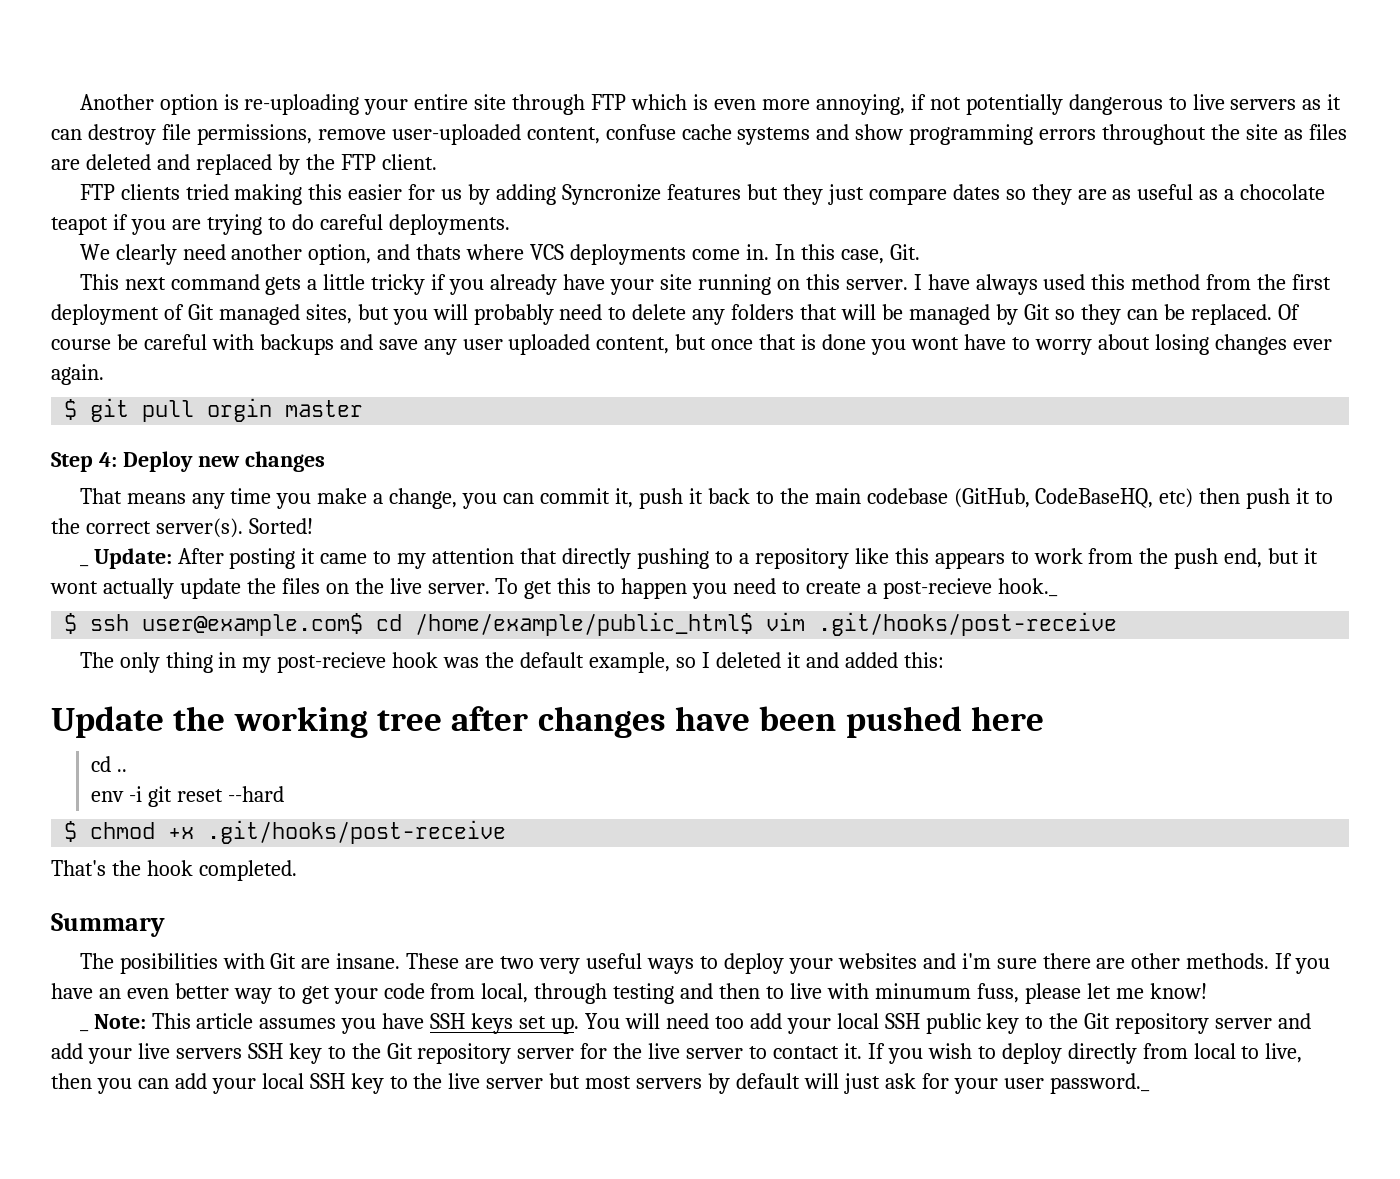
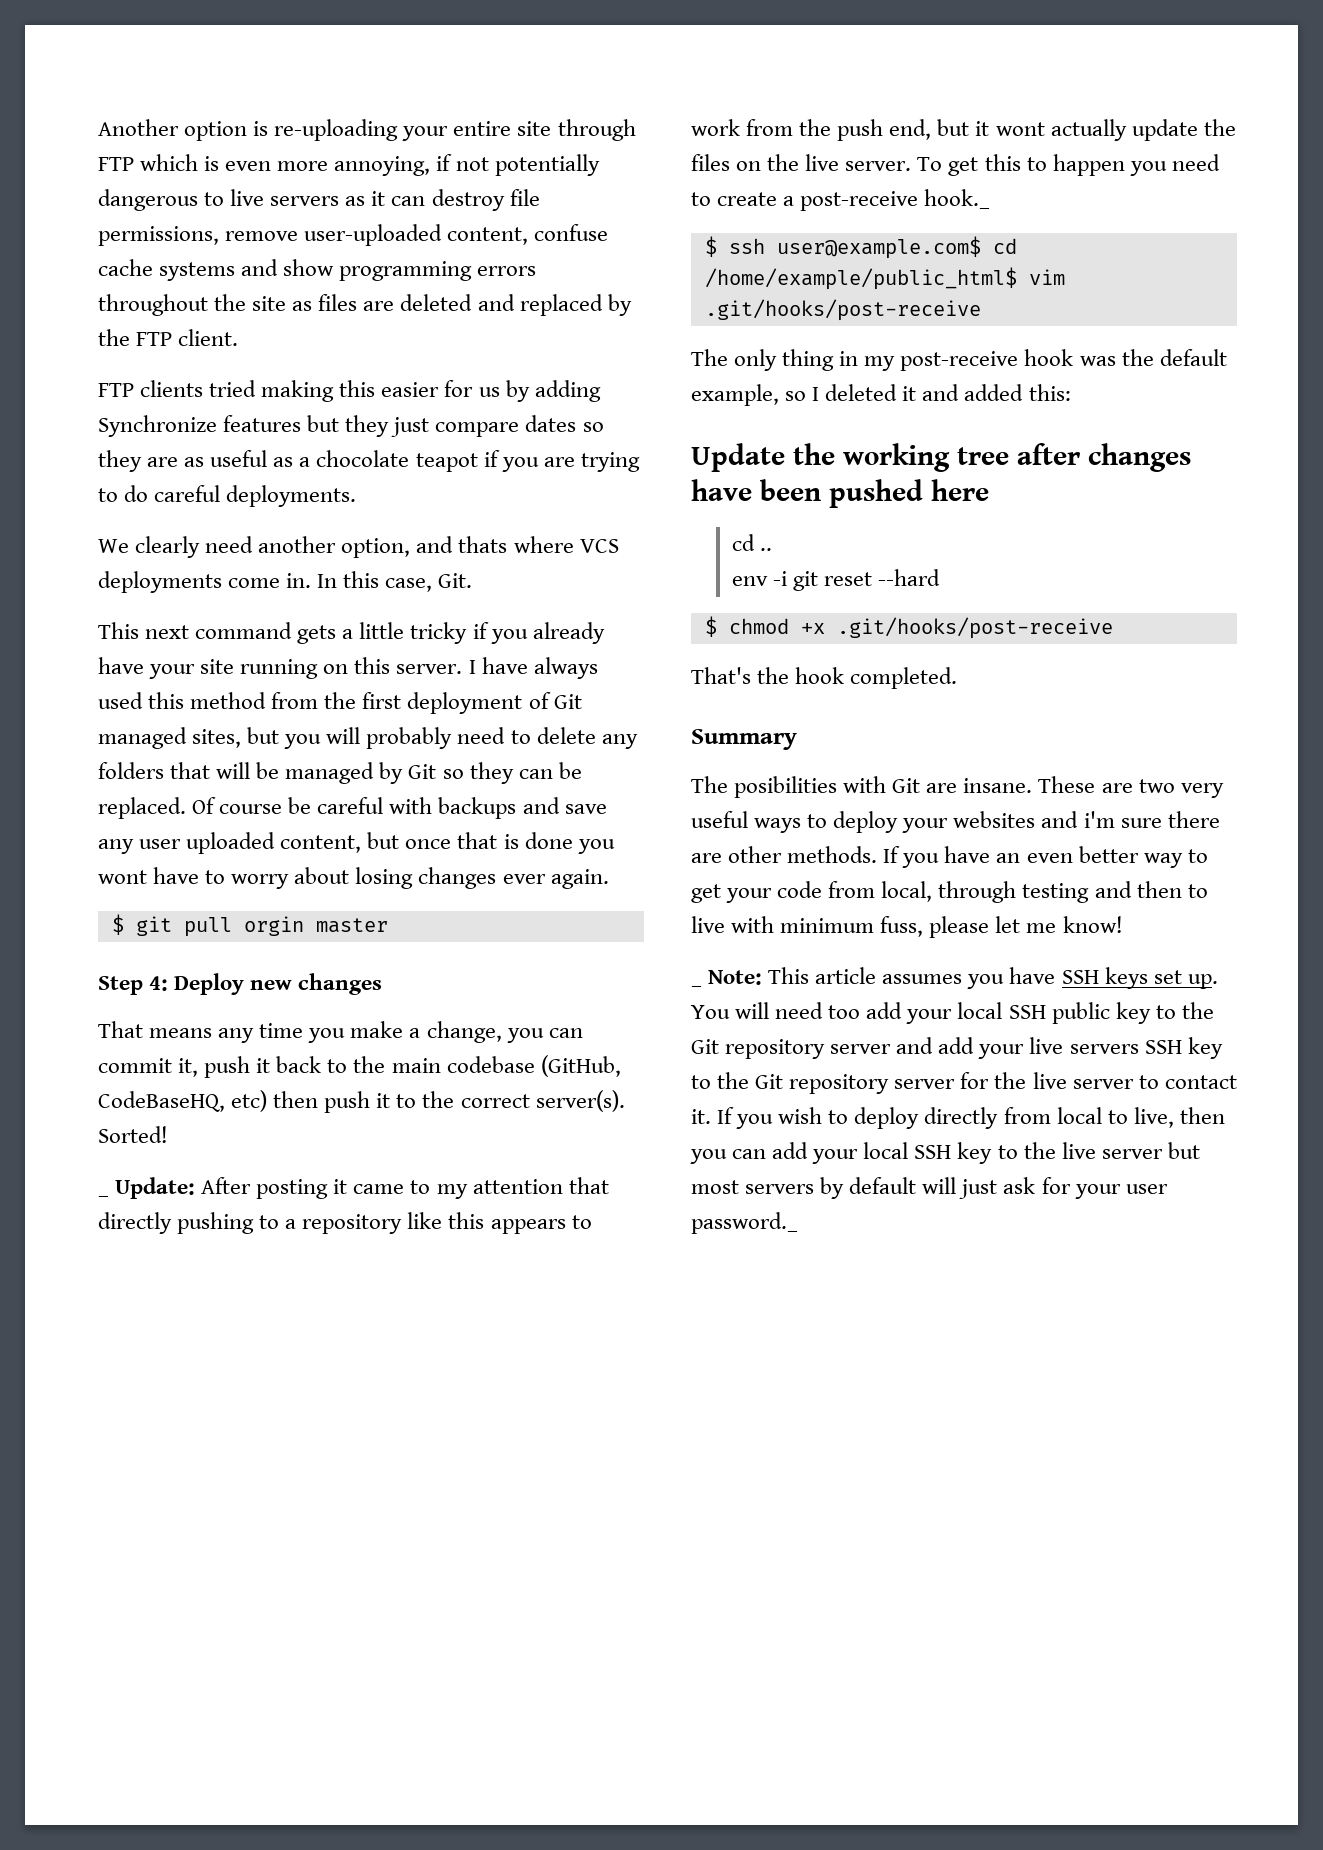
[562,184,662,205] Syncronize -> [98,415,217,437] Synchronize
[882,578,992,599] post-recieve -> [800,191,919,211] post-receive
[277,652,387,673] post-recieve -> [900,351,1019,371] post-receive
[874,983,971,999] minumum -> [780,918,875,933] minimum

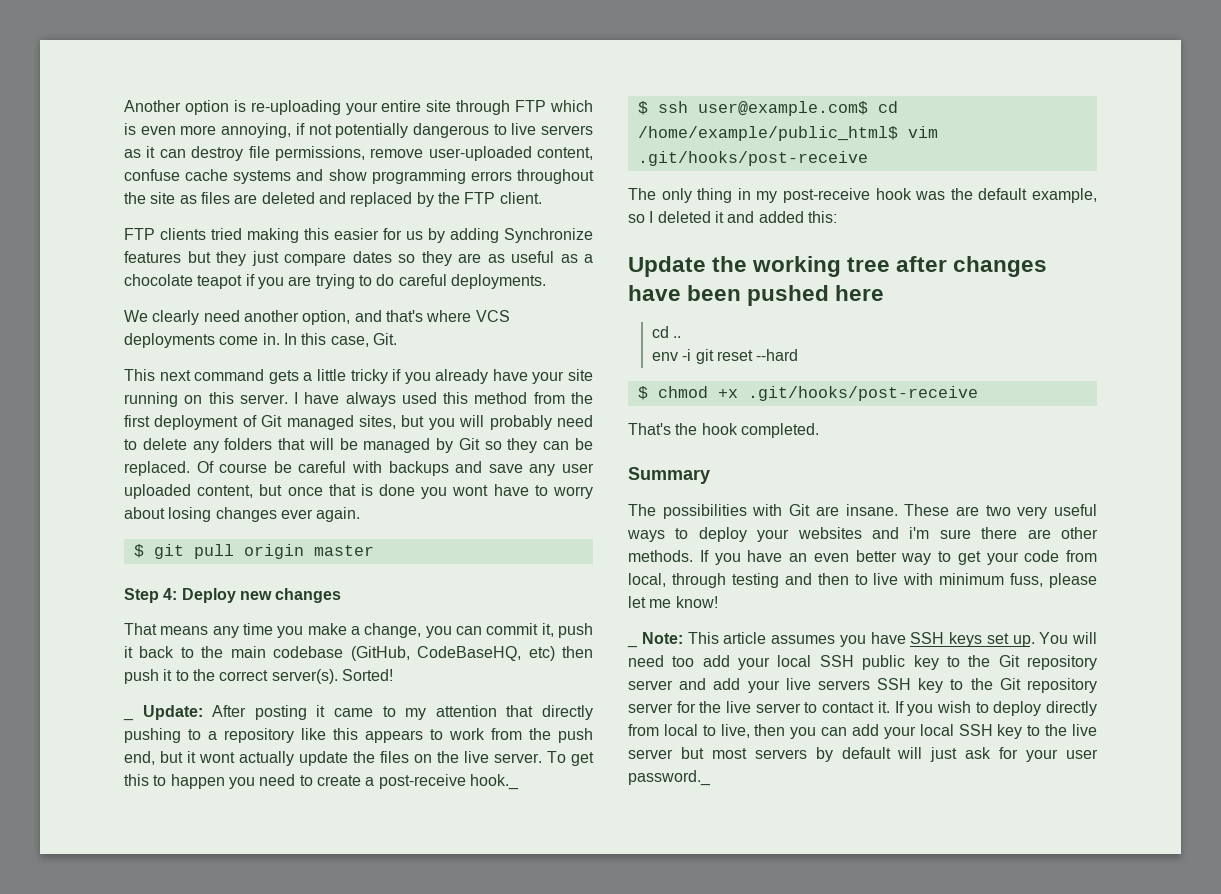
[458,536,508,553] thats -> [385,310,423,322] that's
[243,916,304,936] orgin -> [243,544,304,559] origin
[734,776,838,798] posibilities -> [662,504,747,519] possibilities

